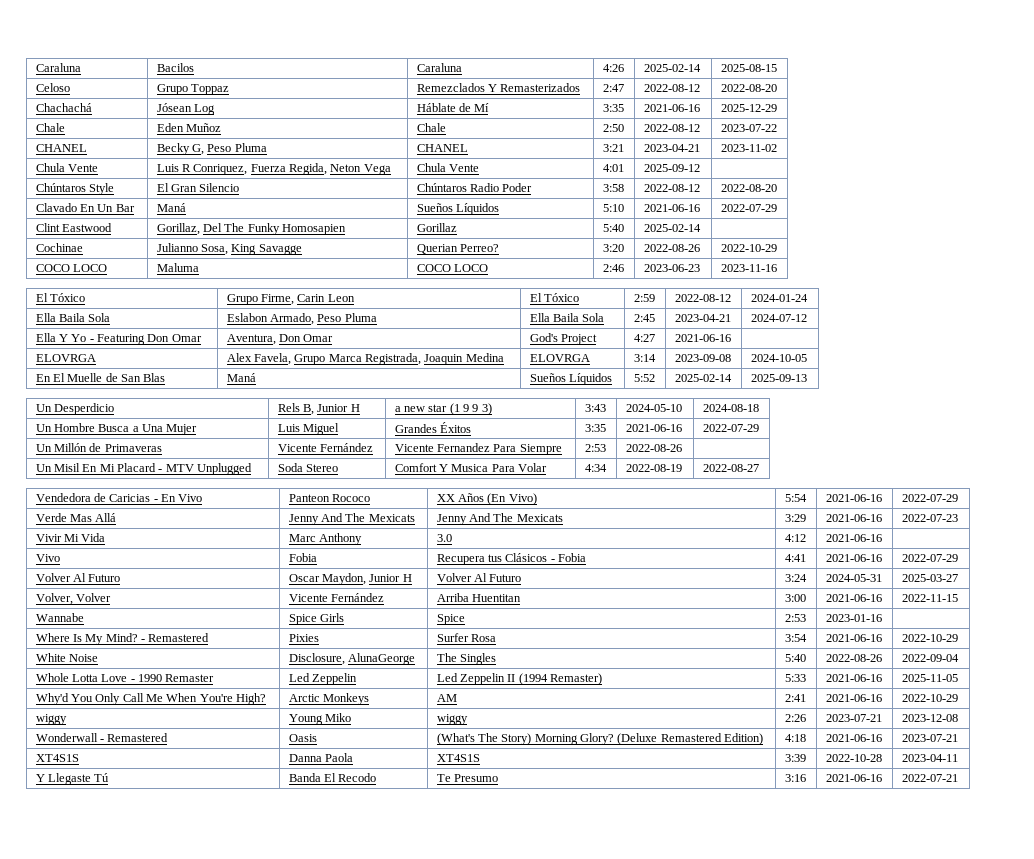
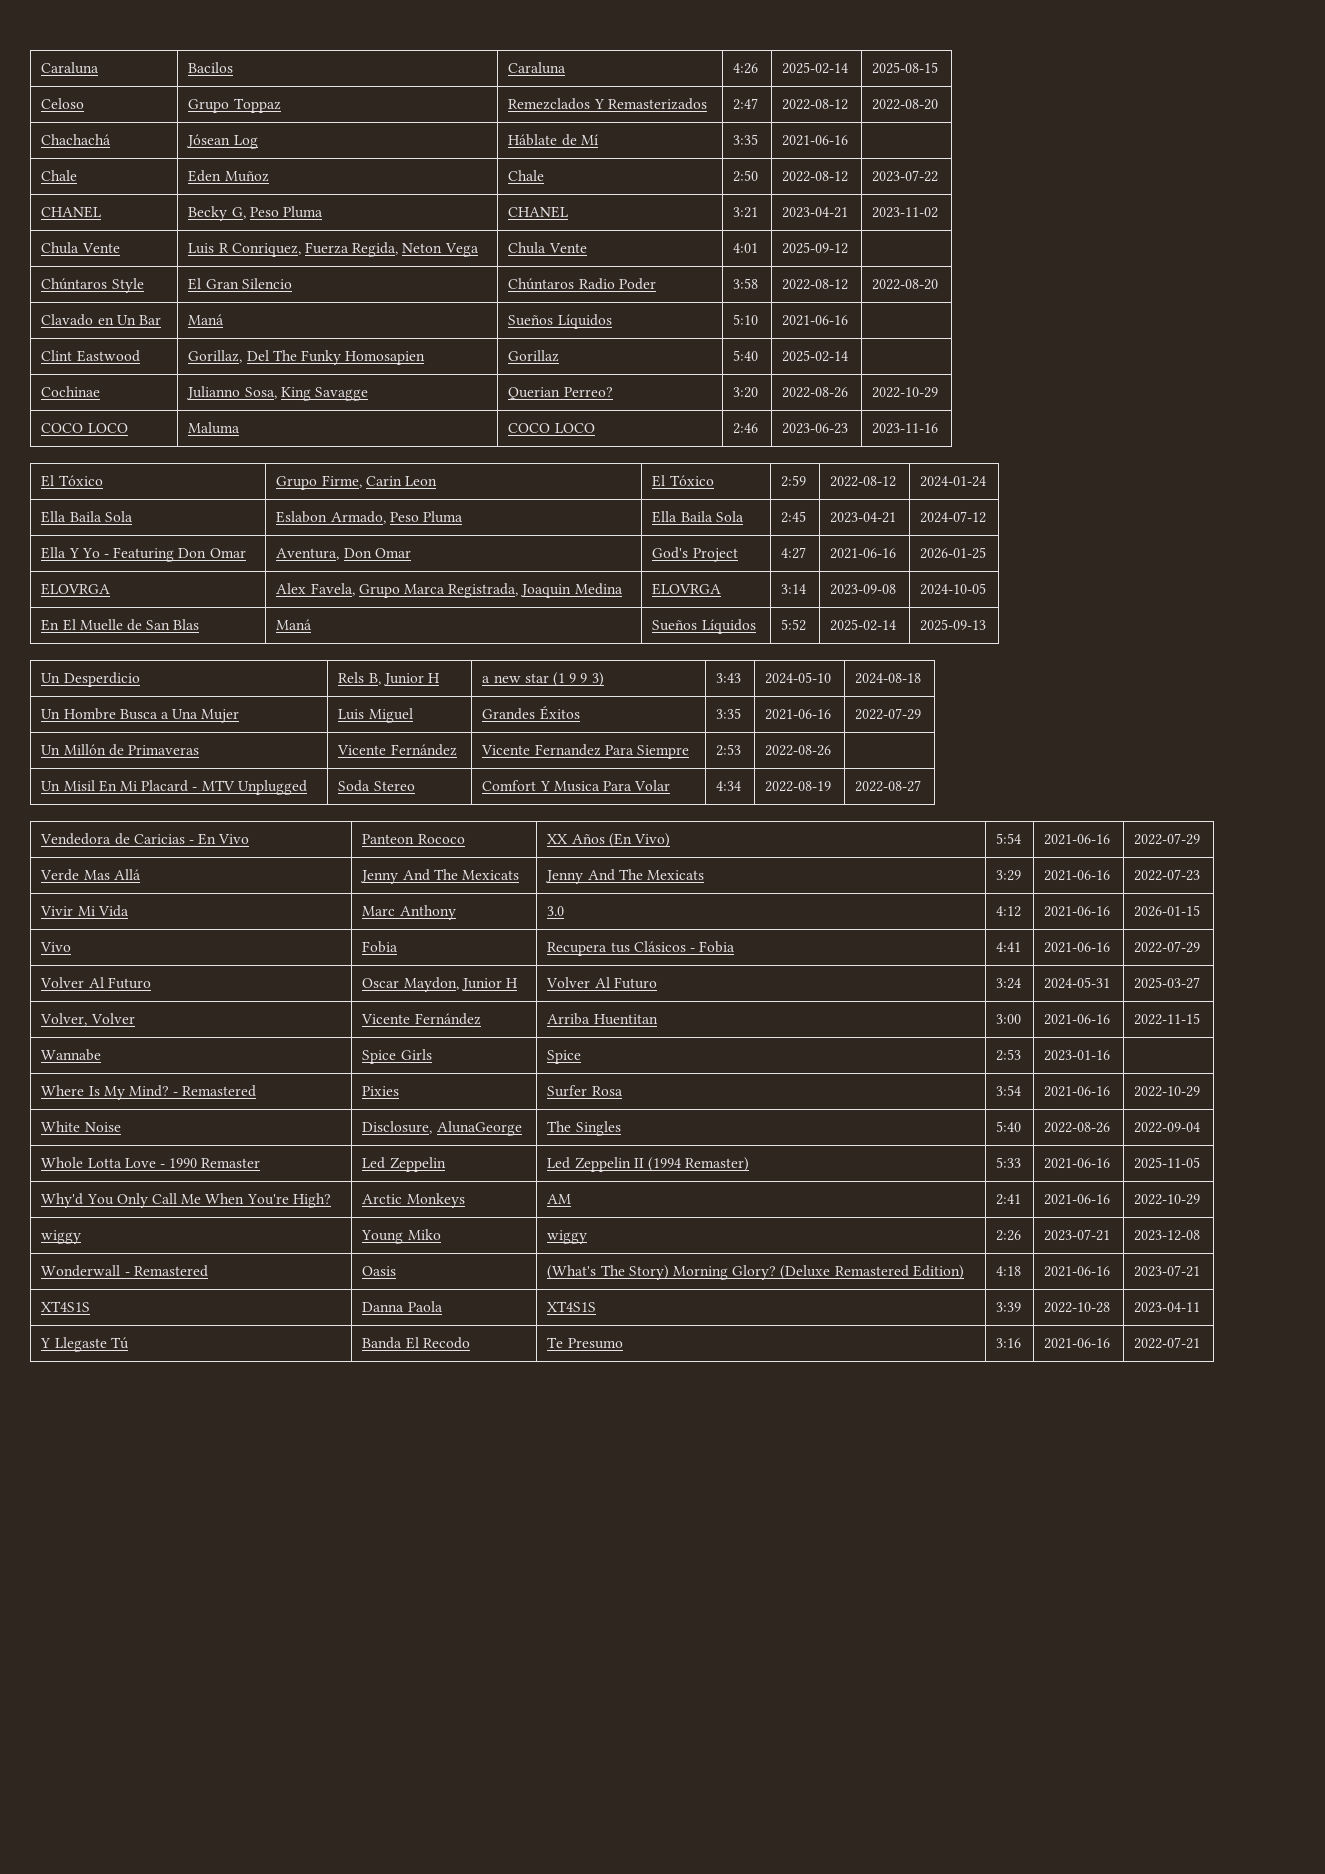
[720,104,777,112] 2025-12-29 -> (849, 140) none
[79,204,95,212] En -> [97,317,114,325] en
[720,204,777,212] 2022-07-29 -> (849, 320) none
(731, 338) none -> [920,547,987,559] 2026-01-25
(882, 538) none -> [1134,905,1201,917] 2026-01-15

